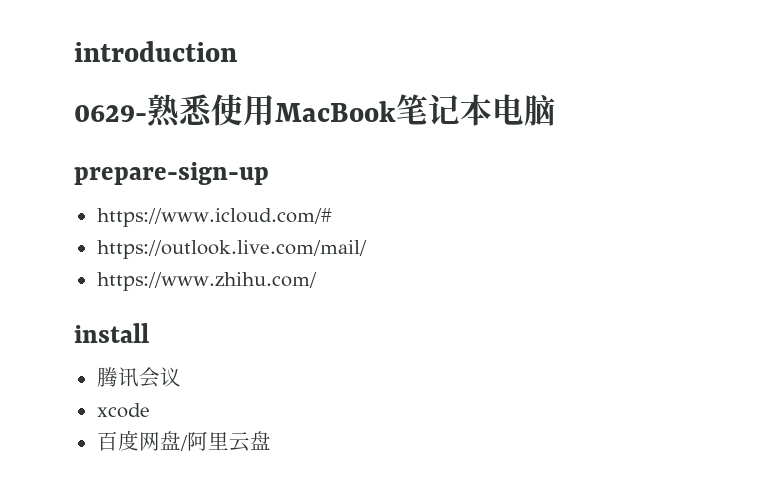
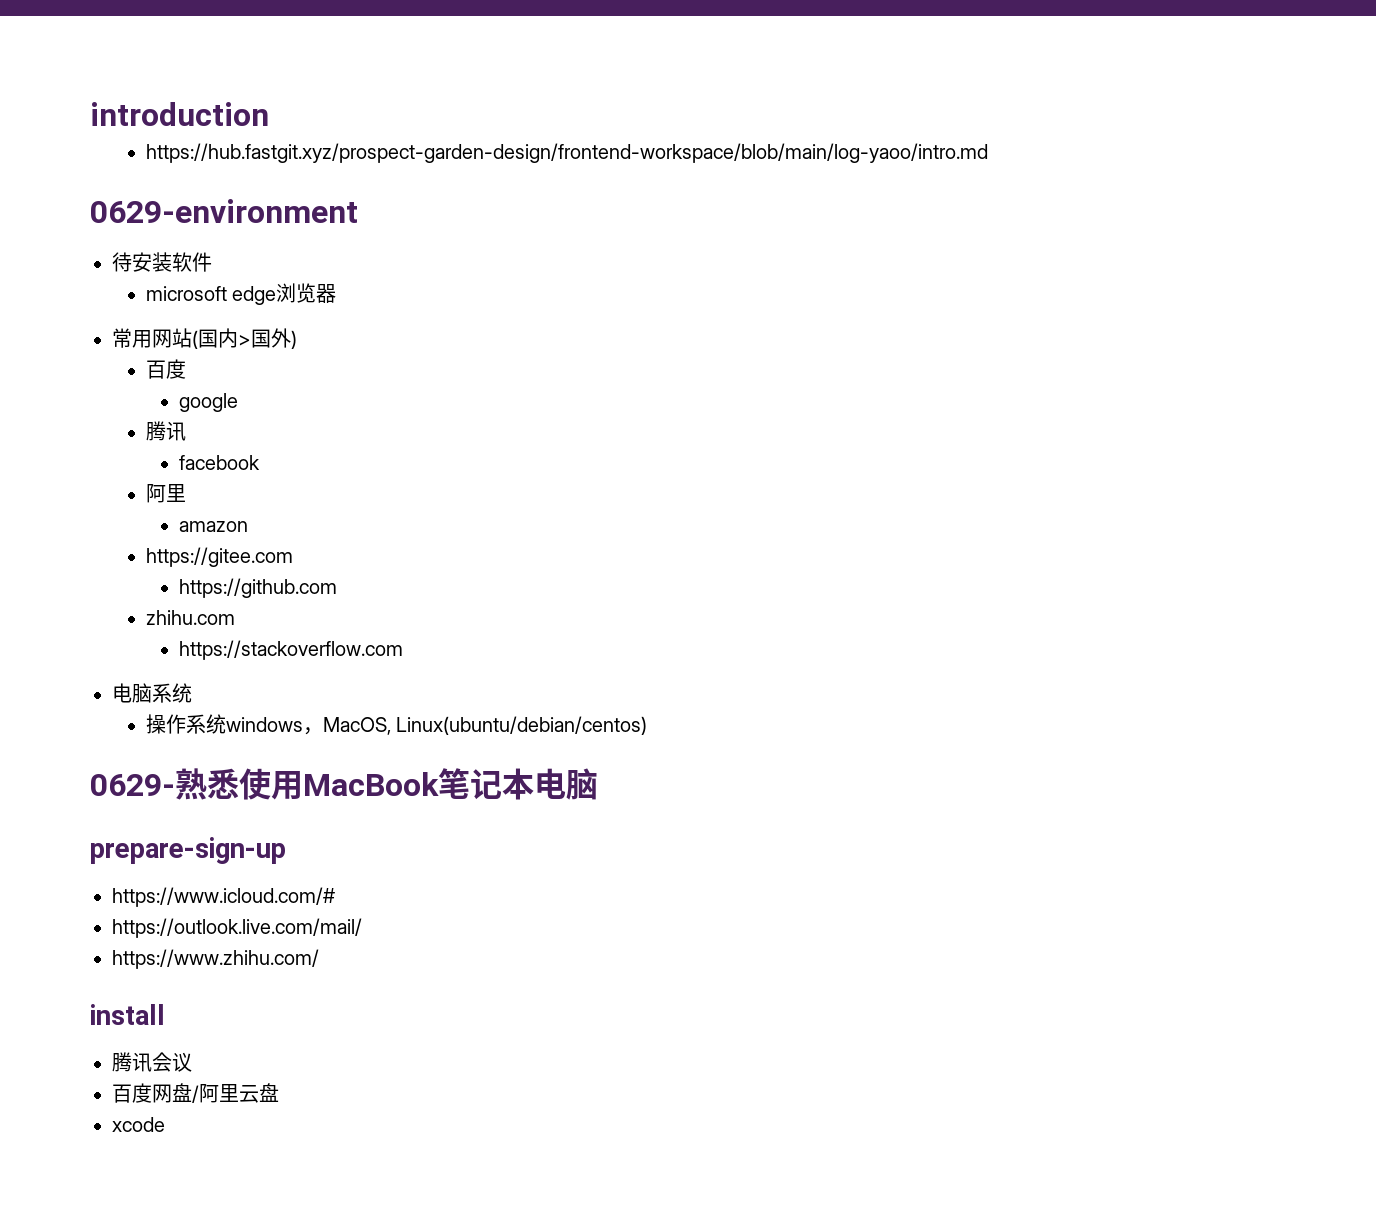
(237, 51) none -> [145,143,988,163] [90,199,358,223] [112,252,212,272] [145,283,337,305] [112,328,297,349] [145,359,186,379] [179,393,239,412] [145,421,186,441] [179,455,261,470] [145,483,186,503] [179,521,249,532] [145,547,293,567] [179,578,338,598] [145,610,235,625] [179,640,404,660] [112,683,192,703] [145,714,648,735] // https://hub.fastgit.xyz/prospect-garden-design/frontend-workspace/blob/main/log-yaoo/intro.md // 0629-environment // 待安装软件 // microsoft edge浏览器 // 常用网站(国内>国外) // 百度 // google // 腾讯 // facebook // 阿里 // amazon // https://gitee.com // https://github.com // zhihu.com // https://stackoverflow.com // 电脑系统 // 操作系统windows，MacOS, Linux(ubuntu/debian/centos)
[96,403,150,418] // xcode -> (192, 1062) none
(271, 440) none -> [112,1117,165,1132] // xcode

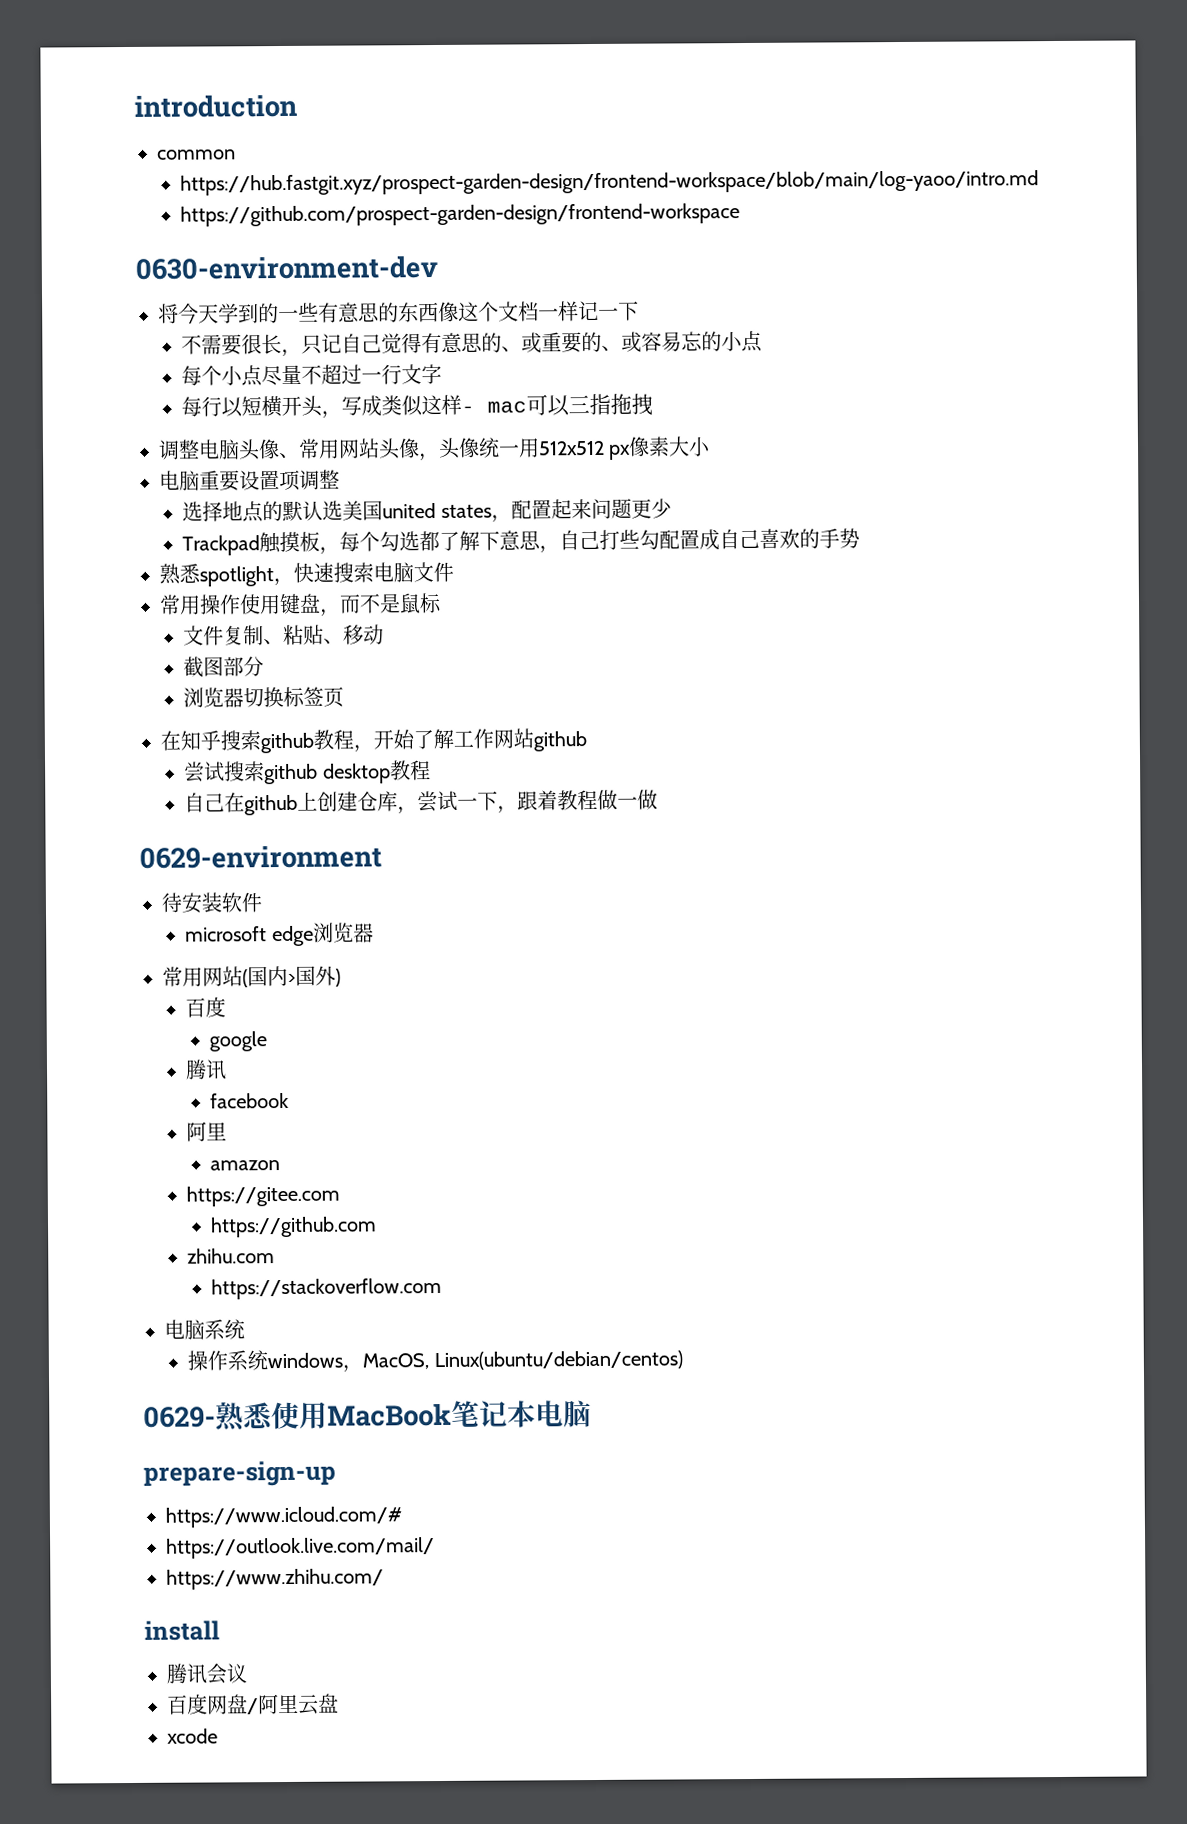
(269, 114) none -> [157,149,236,160] // common
(988, 153) none -> [180,203,741,227] [135,255,438,280] [158,300,639,325] [181,330,764,358] [181,363,443,387] [181,393,654,419] [158,436,712,462] [159,469,340,492] [182,498,672,523] [182,528,861,556] [159,561,454,587] [159,592,442,617] [183,624,385,646] [183,656,265,678] [183,686,345,708] [160,728,587,754] [184,760,431,785] [184,789,659,816] // https://github.com/prospect-garden-design/frontend-workspace // 0630-environment-dev // 将今天学到的一些有意思的东西像这个文档一样记一下 // 不需要很长，只记自己觉得有意思的、或重要的、或容易忘的小点 // 每个小点尽量不超过一行文字 // 每行以短横开头，写成类似这样- mac可以三指拖拽 // 调整电脑头像、常用网站头像，头像统一用512x512 px像素大小 // 电脑重要设置项调整 // 选择地点的默认选美国united states，配置起来问题更少 // Trackpad触摸板，每个勾选都了解下意思，自己打些勾配置成自己喜欢的手势 // 熟悉spotlight，快速搜索电脑文件 // 常用操作使用键盘，而不是鼠标 // 文件复制、粘贴、移动 // 截图部分 // 浏览器切换标签页 // 在知乎搜索github教程，开始了解工作网站github // 尝试搜索github desktop教程 // 自己在github上创建仓库，尝试一下，跟着教程做一做

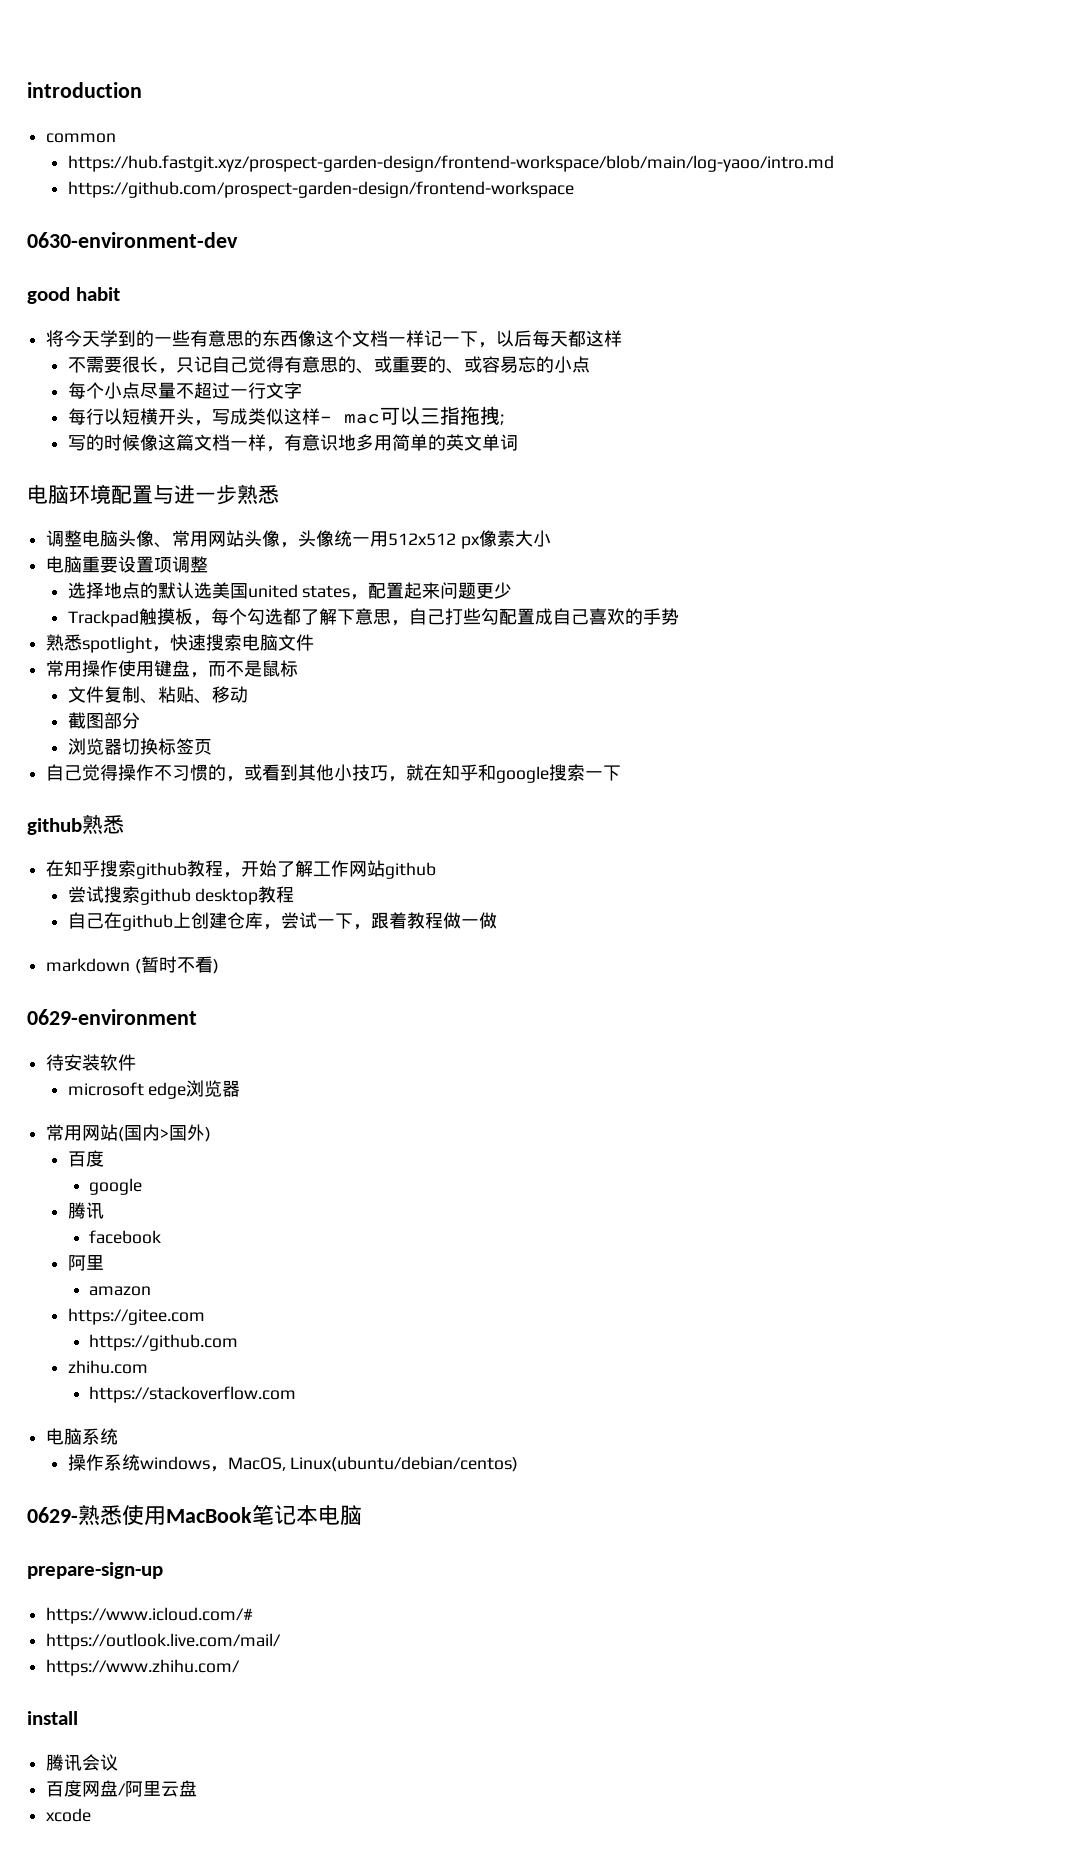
(438, 267) none -> [27,287,120,304] // good habit
(639, 310) none -> [478,330,623,348] ，以后每天都这样
(654, 404) none -> [499,414,504,425] [67,434,518,452] [27,484,279,505] ; // 写的时候像这篇文档一样，有意识地多用简单的英文单词 // 电脑环境配置与进一步熟悉
(345, 696) none -> [46,764,622,783] [27,814,124,835] // 自己觉得操作不习惯的，或看到其他小技巧，就在知乎和google搜索一下 // github熟悉
(659, 799) none -> [46,956,219,974] // markdown (暂时不看)

